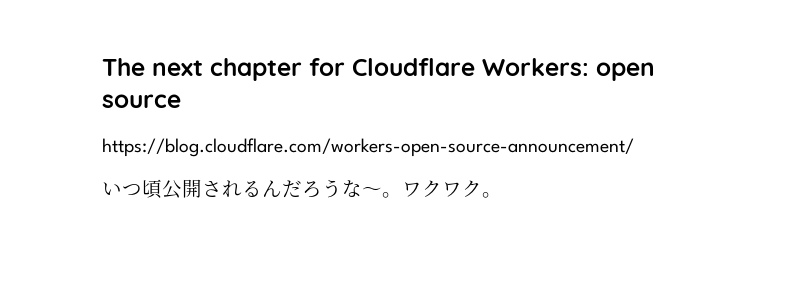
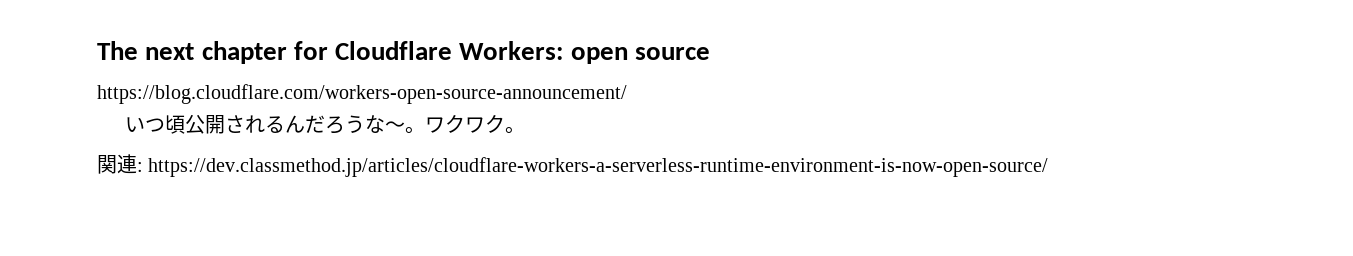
(502, 195) none -> [97,154,1049,177] // 関連: https://dev.classmethod.jp/articles/cloudflare-workers-a-serverless-runtime-environment-is-now-open-source/

